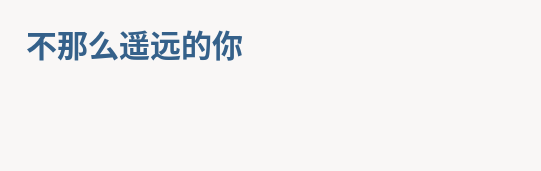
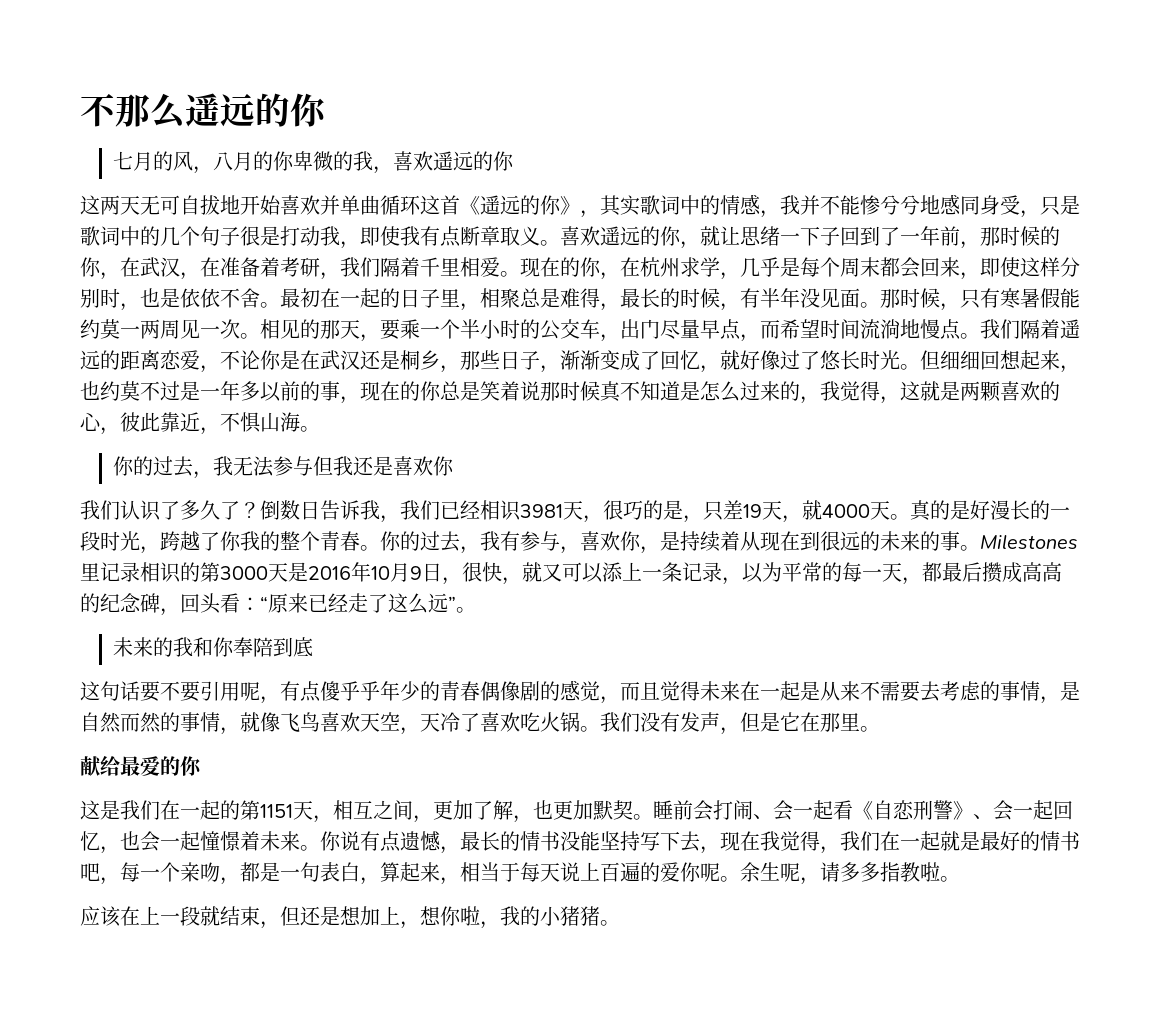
(243, 45) none -> [112,151,514,174] [80,194,1080,218] [80,226,1060,249] [80,257,1080,280] [80,288,1080,311] [80,319,1080,342] [80,350,1080,373] [80,381,1060,404] [80,412,320,435] [112,456,454,479] [80,500,1070,523] [80,531,1078,554] [80,562,1062,585] [80,593,476,616] [112,637,313,657] [80,680,1080,704] [80,712,880,735] [80,756,202,776] [80,800,1073,823] [80,831,1080,854] [80,862,960,885] [80,906,620,929] // 七月的风，八月的你卑微的我，喜欢遥远的你 // 这两天无可自拔地开始喜欢并单曲循环这首《遥远的你》，其实歌词中的情感，我并不能惨兮兮地感同身受，只是歌词中的几个句子很是打动我，即使我有点断章取义。喜欢遥远的你，就让思绪一下子回到了一年前，那时候的你，在武汉，在准备着考研，我们隔着千里相爱。现在的你，在杭州求学，几乎是每个周末都会回来，即使这样分别时，也是依依不舍。最初在一起的日子里，相聚总是难得，最长的时候，有半年没见面。那时候，只有寒暑假能约莫一两周见一次。相见的那天，要乘一个半小时的公交车，出门尽量早点，而希望时间流淌地慢点。我们隔着遥远的距离恋爱，不论你是在武汉还是桐乡，那些日子，渐渐变成了回忆，就好像过了悠长时光。但细细回想起来，也约莫不过是一年多以前的事，现在的你总是笑着说那时候真不知道是怎么过来的，我觉得，这就是两颗喜欢的心，彼此靠近，不惧山海。 // 你的过去，我无法参与但我还是喜欢你 // 我们认识了多久了？倒数日告诉我，我们已经相识3981天，很巧的是，只差19天，就4000天。真的是好漫长的一段时光，跨越了你我的整个青春。你的过去，我有参与，喜欢你，是持续着从现在到很远的未来的事。Milestones里记录相识的第3000天是2016年10月9日，很快，就又可以添上一条记录，以为平常的每一天，都最后攒成高高的纪念碑，回头看：“原来已经走了这么远”。 // 未来的我和你奉陪到底 // 这句话要不要引用呢，有点傻乎乎年少的青春偶像剧的感觉，而且觉得未来在一起是从来不需要去考虑的事情，是自然而然的事情，就像飞鸟喜欢天空，天冷了喜欢吃火锅。我们没有发声，但是它在那里。 // 献给最爱的你 // 这是我们在一起的第1151天，相互之间，更加了解，也更加默契。睡前会打闹、会一起看《自恋刑警》、会一起回忆，也会一起憧憬着未来。你说有点遗憾，最长的情书没能坚持写下去，现在我觉得，我们在一起就是最好的情书吧，每一个亲吻，都是一句表白，算起来，相当于每天说上百遍的爱你呢。余生呢，请多多指教啦。 // 应该在上一段就结束，但还是想加上，想你啦，我的小猪猪。

